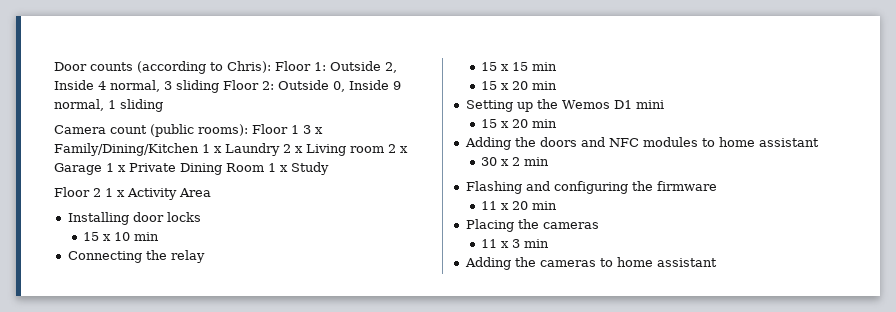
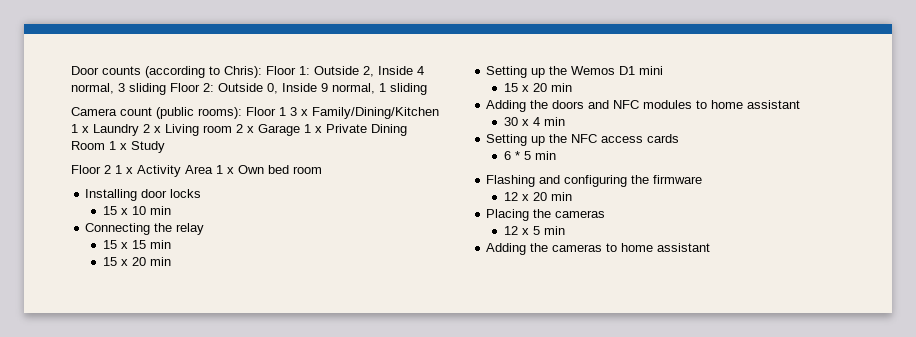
(211, 192) none -> [216,165,322,174] 1 x Own bed room
[512,157,521,166] 2 -> [532,117,565,126] [486,134,680,146] [503,151,531,160] 4 min // Setting up the NFC access cards // 6 * 5
[481,201,498,210] 11 -> [503,192,518,201] 12
[481,239,521,248] 11 x 3 -> [503,226,540,235] 12 x 5

